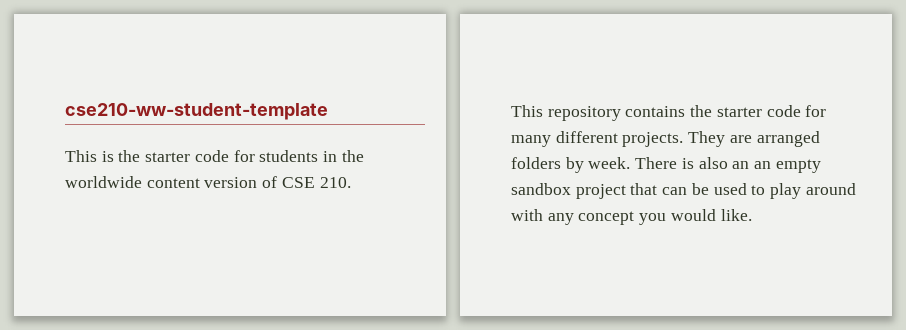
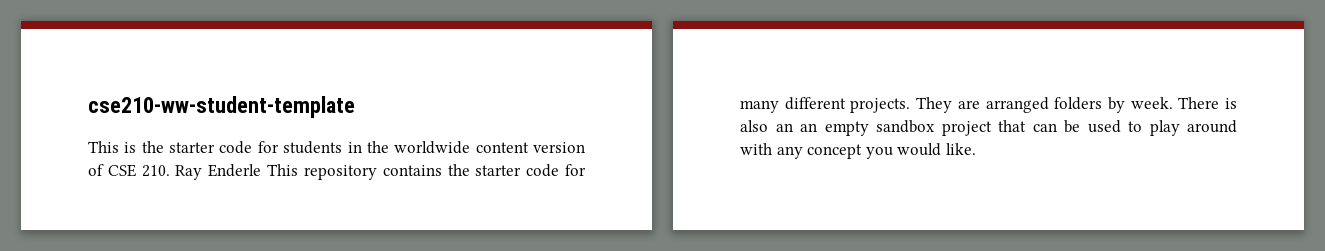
(351, 182) // -> [175,164,262,180] Ray Enderle

